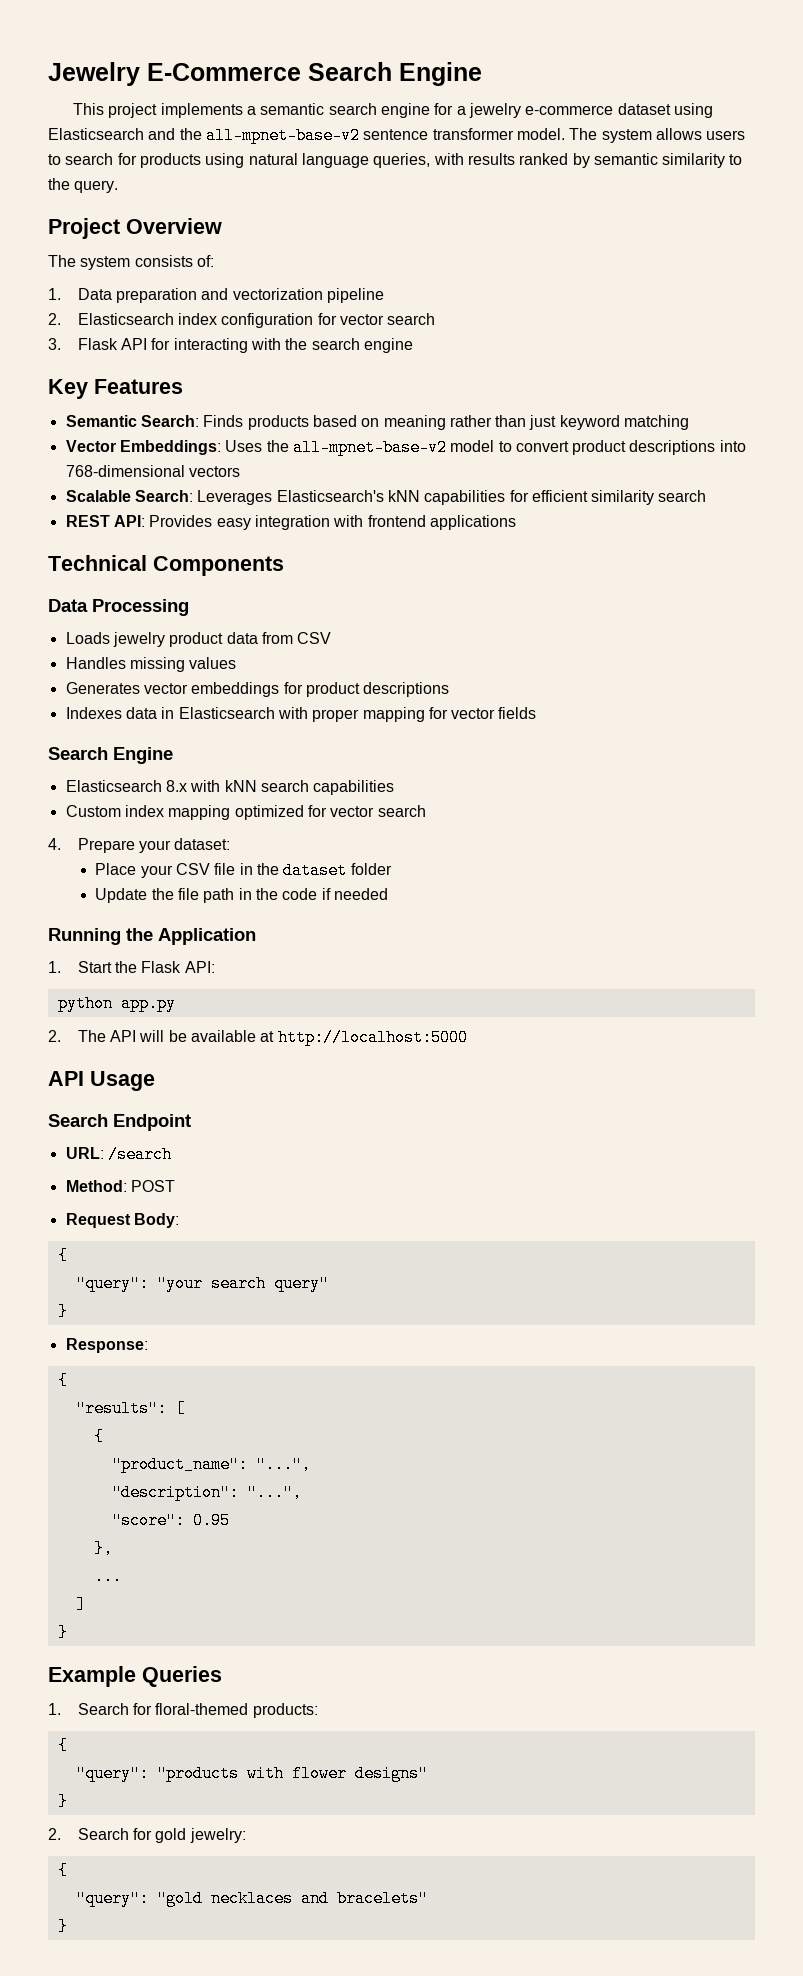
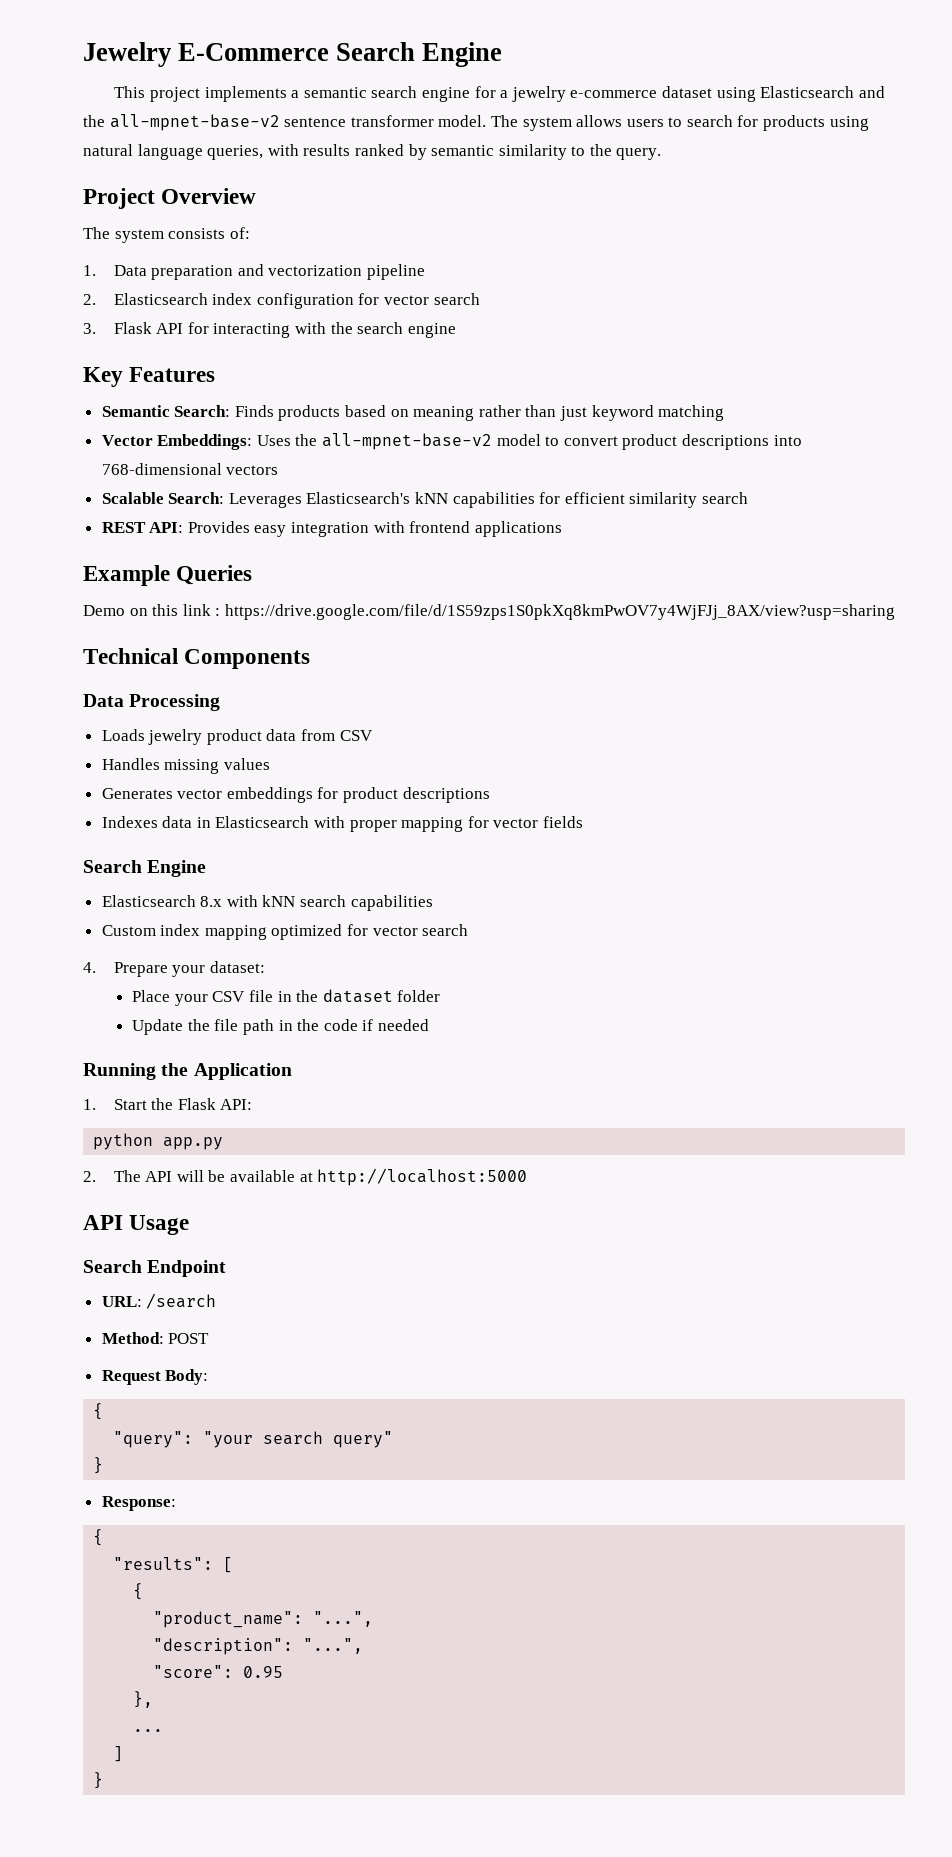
(516, 522) none -> [83,565,253,586] [83,604,895,620] // Example Queries // Demo on this link : https://drive.google.com/file/d/1S59zps1S0pkXq8kmPwOV7y4WjFJj_8AX/view?usp=sharing
[48,1666,222,1687] [48,1703,318,1718] [57,1737,68,1754] [75,1765,428,1782] [57,1793,68,1810] [48,1828,246,1843] [57,1862,68,1879] [75,1890,428,1907] [57,1918,68,1935] // Example Queries // 1. Search for floral-themed products: // { // "query": "products with flower designs" // } // 2. Search for gold jewelry: // { // "query": "gold necklaces and bracelets" // } -> (104, 1780) none

